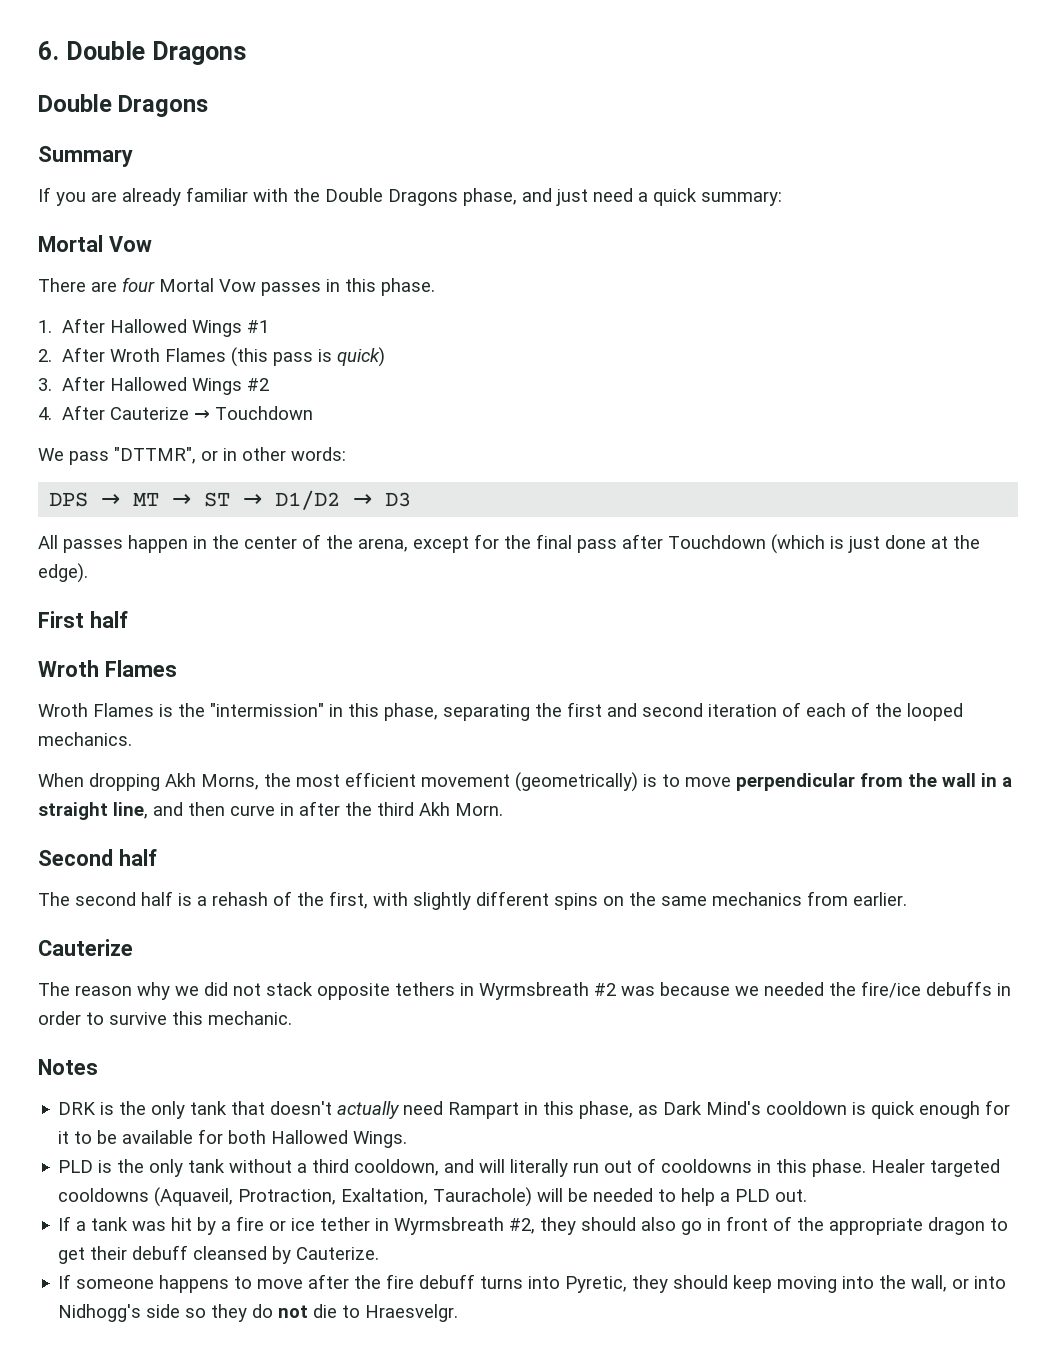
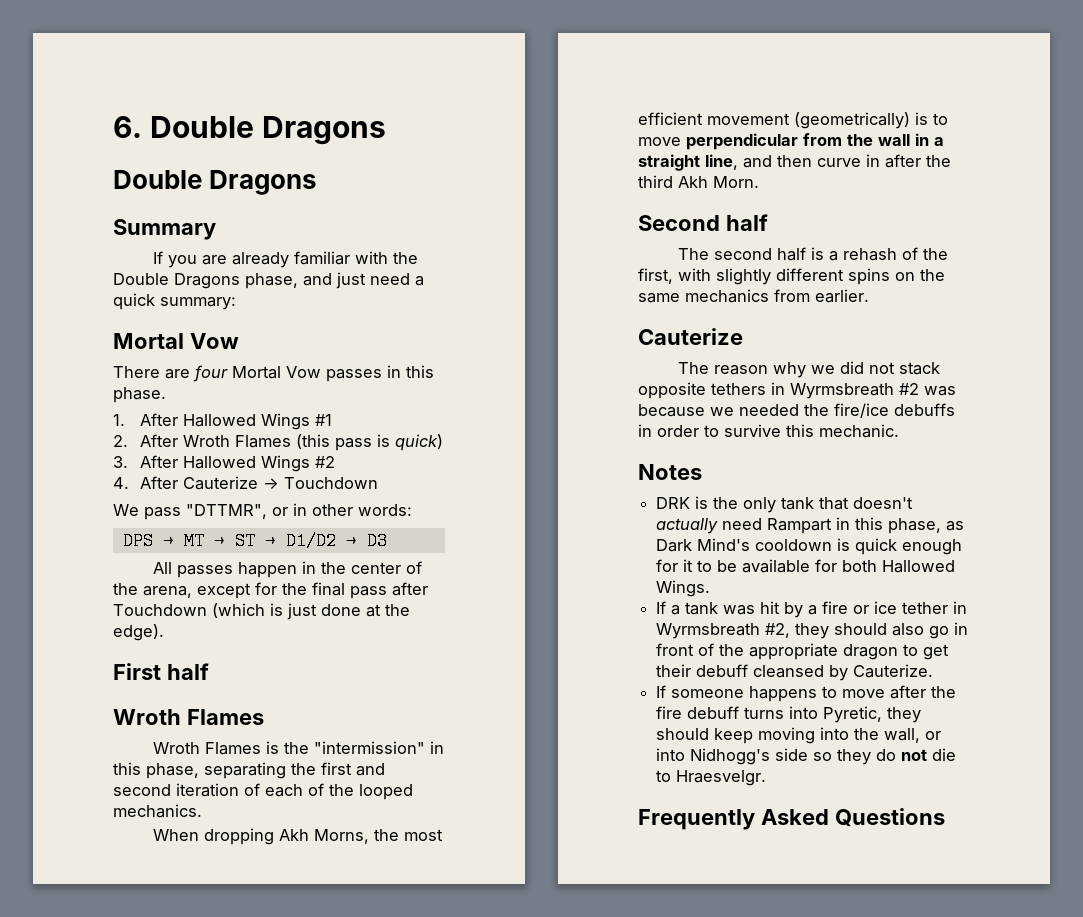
[58,1158,1001,1177] [58,1187,808,1207] // PLD is the only tank without a third cooldown, and will literally run out of cooldowns in this phase. Healer targeted cooldowns (Aquaveil, Protraction, Exaltation, Taurachole) will be needed to help a PLD out. -> (711, 588) none
(459, 1313) none -> [638,808,945,830] // Frequently Asked Questions

